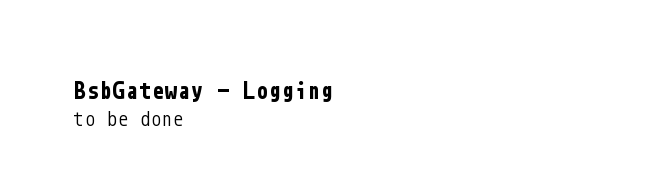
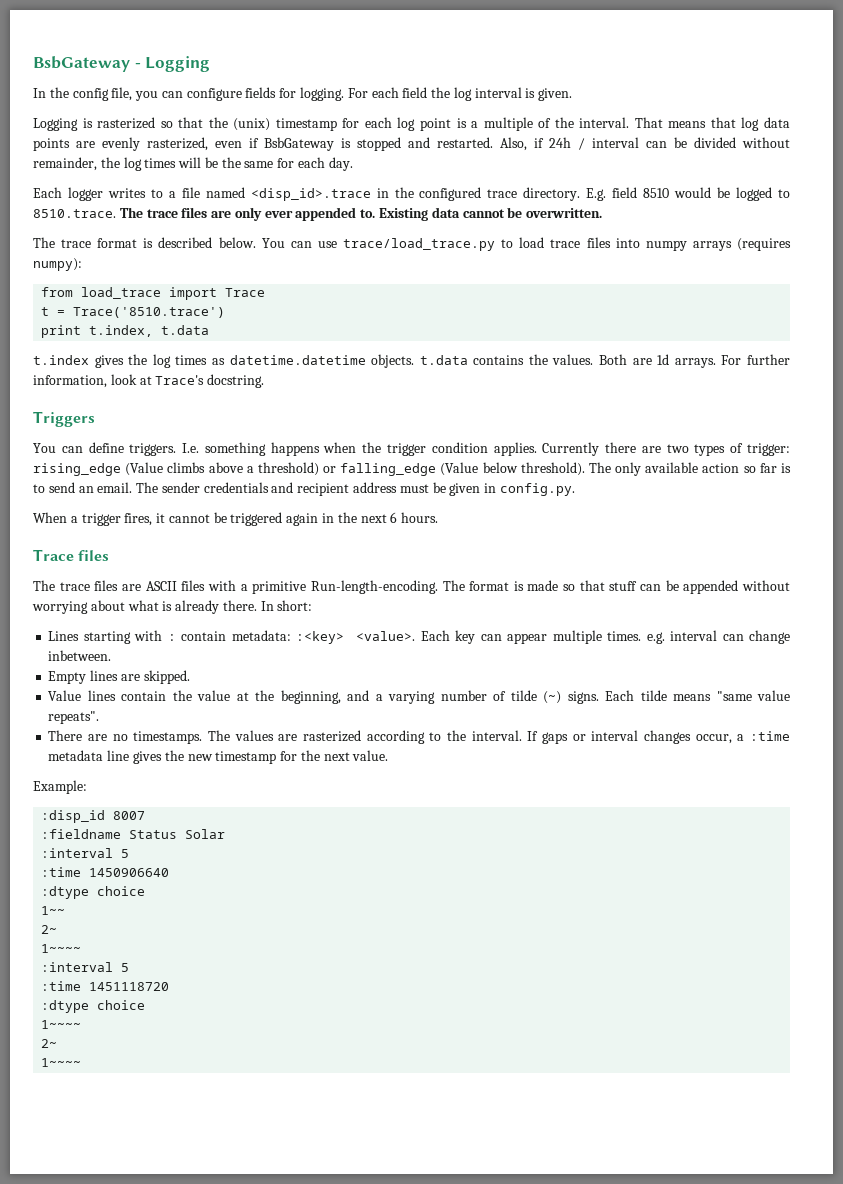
[73,111,183,126] to be done -> [33,87,573,101] [33,117,790,131] [33,137,790,151] [33,157,353,171] [33,187,790,201] [33,207,603,221] [33,237,792,251] [33,258,82,271] [41,287,266,300] [41,307,226,318] [41,325,210,338] [33,354,791,368] [33,374,265,388] [33,411,95,427] [33,442,791,456] [33,462,791,476] [33,482,575,496] [33,512,439,526] [33,549,110,561] [33,580,790,594] [32,600,313,614] [48,630,791,644] [48,650,112,661] [48,670,190,684] [48,690,791,704] [48,711,100,724] [48,730,791,744] [48,750,389,764] [33,780,87,794] [41,810,146,823] [41,829,226,839] [41,848,130,858] [41,867,170,877] [41,886,146,899] [41,906,66,915] [41,925,58,934] [41,944,82,953] [41,962,130,972] [41,981,170,991] [41,1000,146,1013] [41,1020,82,1029] [41,1039,58,1048] [41,1058,82,1067] In the config file, you can configure fields for logging. For each field the log interval is given. // Logging is rasterized so that the (unix) timestamp for each log point is a multiple of the interval. That means that log data points are evenly rasterized, even if BsbGateway is stopped and restarted. Also, if 24h / interval can be divided without remainder, the log times will be the same for each day. // Each logger writes to a file named <disp_id>.trace in the configured trace directory. E.g. field 8510 would be logged to 8510.trace. The trace files are only ever appended to. Existing data cannot be overwritten. // The trace format is described below. You can use trace/load_trace.py to load trace files into numpy arrays (requires numpy): // from load_trace import Trace // t = Trace('8510.trace') // print t.index, t.data // t.index gives the log times as datetime.datetime objects. t.data contains the values. Both are 1d arrays. For further information, look at Trace's docstring. // Triggers // You can define triggers. I.e. something happens when the trigger condition applies. Currently there are two types of trigger: rising_edge (Value climbs above a threshold) or falling_edge (Value below threshold). The only available action so far is to send an email. The sender credentials and recipient address must be given in config.py. // When a trigger fires, it cannot be triggered again in the next 6 hours. // Trace files // The trace files are ASCII files with a primitive Run-length-encoding. The format is made so that stuff can be appended without worrying about what is already there. In short: // Lines starting with : contain metadata: :<key> <value>. Each key can appear multiple times. e.g. interval can change inbetween. // Empty lines are skipped. // Value lines contain the value at the beginning, and a varying number of tilde (~) signs. Each tilde means "same value repeats". // There are no timestamps. The values are rasterized according to the interval. If gaps or interval changes occur, a :time metadata line gives the new timestamp for the next value. // Example: // :disp_id 8007 // :fieldname Status Solar // :interval 5 // :time 1450906640 // :dtype choice // 1~~ // 2~ // 1~~~~ // :interval 5 // :time 1451118720 // :dtype choice // 1~~~~ // 2~ // 1~~~~

